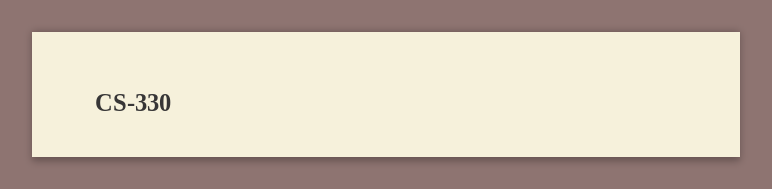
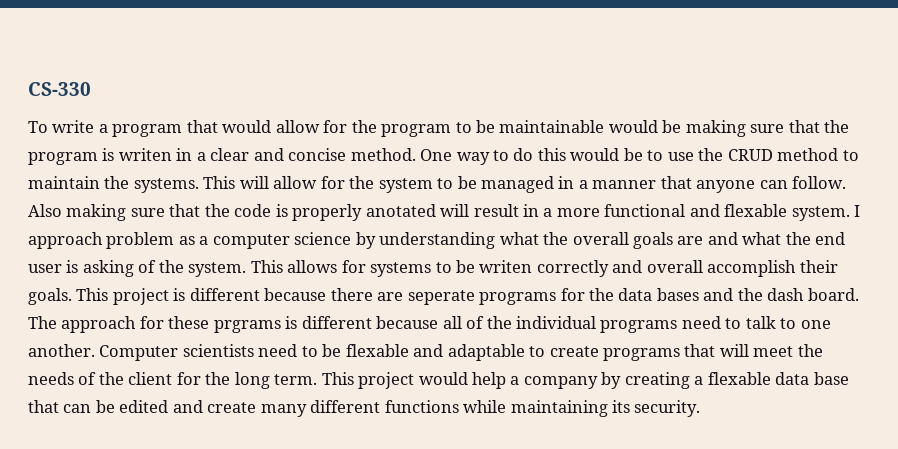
(171, 102) none -> [28,120,850,137] [28,148,859,165] [28,176,847,193] [28,204,861,221] [28,232,846,249] [28,260,838,277] [28,288,859,305] [28,316,831,333] [28,344,823,361] [28,372,849,389] [28,400,701,417] // To write a program that would allow for the program to be maintainable would be making sure that the program is writen in a clear and concise method. One way to do this would be to use the CRUD method to maintain the systems. This will allow for the system to be managed in a manner that anyone can follow. Also making sure that the code is properly anotated will result in a more functional and flexable system. I approach problem as a computer science by understanding what the overall goals are and what the end user is asking of the system. This allows for systems to be writen correctly and overall accomplish their goals. This project is different because there are seperate programs for the data bases and the dash board. The approach for these prgrams is different because all of the individual programs need to talk to one another. Computer scientists need to be flexable and adaptable to create programs that will meet the needs of the client for the long term. This project would help a company by creating a flexable data base that can be edited and create many different functions while maintaining its security.

